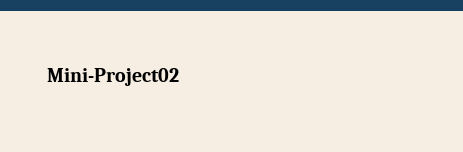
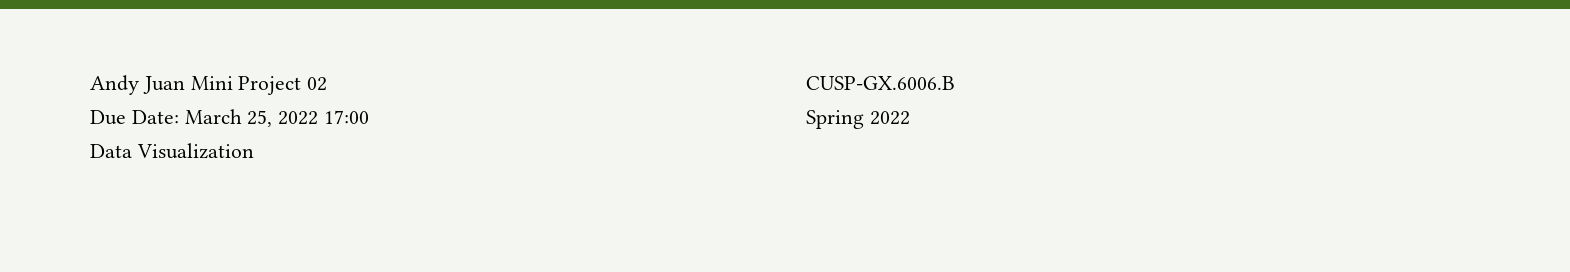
[47,68,179,86] Mini-Project02 -> [90,75,328,95] [90,109,370,127] [90,143,254,159] [806,76,955,90] [806,110,910,129] Andy Juan Mini Project 02 // Due Date: March 25, 2022 17:00 // Data Visualization // CUSP-GX.6006.B // Spring 2022

